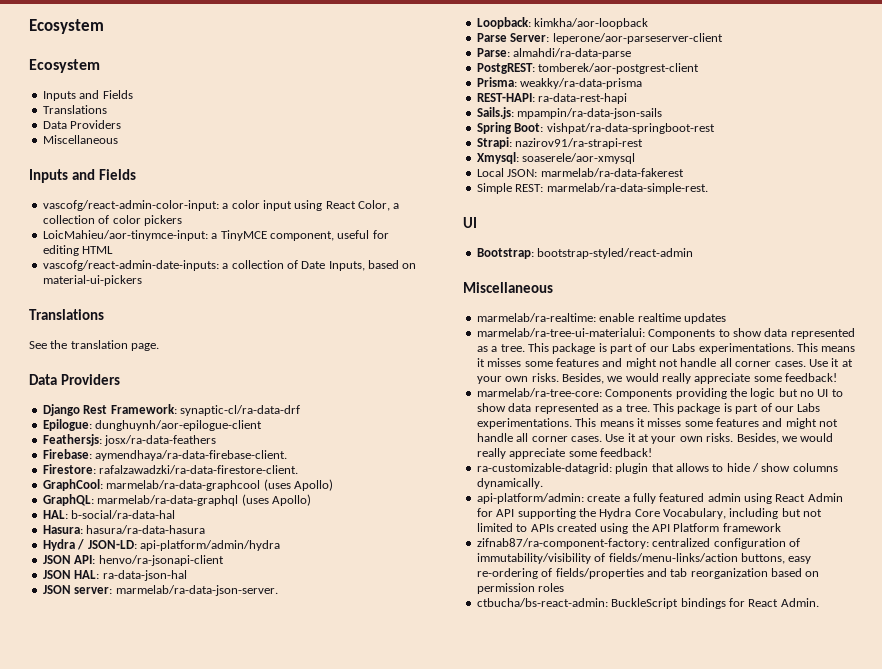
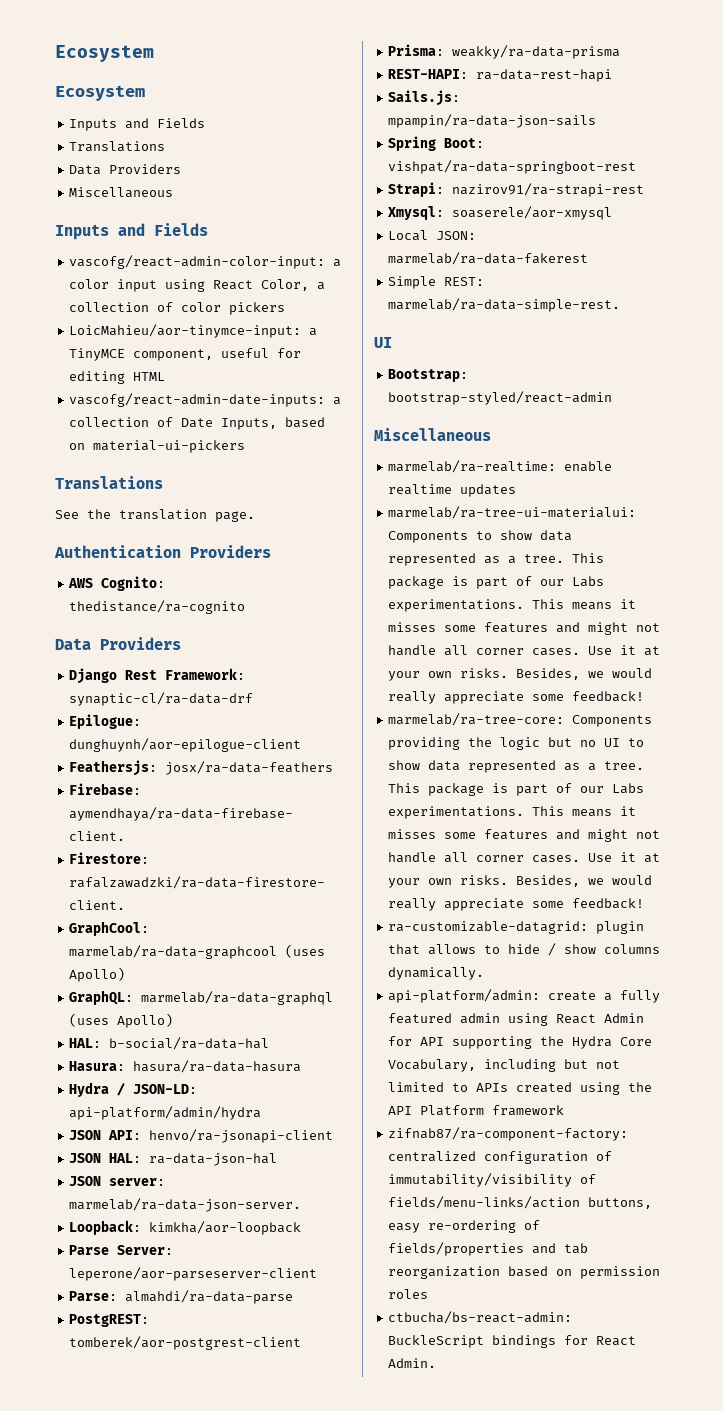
(160, 347) none -> [54,545,271,558] [68,576,166,591] [69,600,246,614] // Authentication Providers // AWS Cognito: thedistance/ra-cognito

